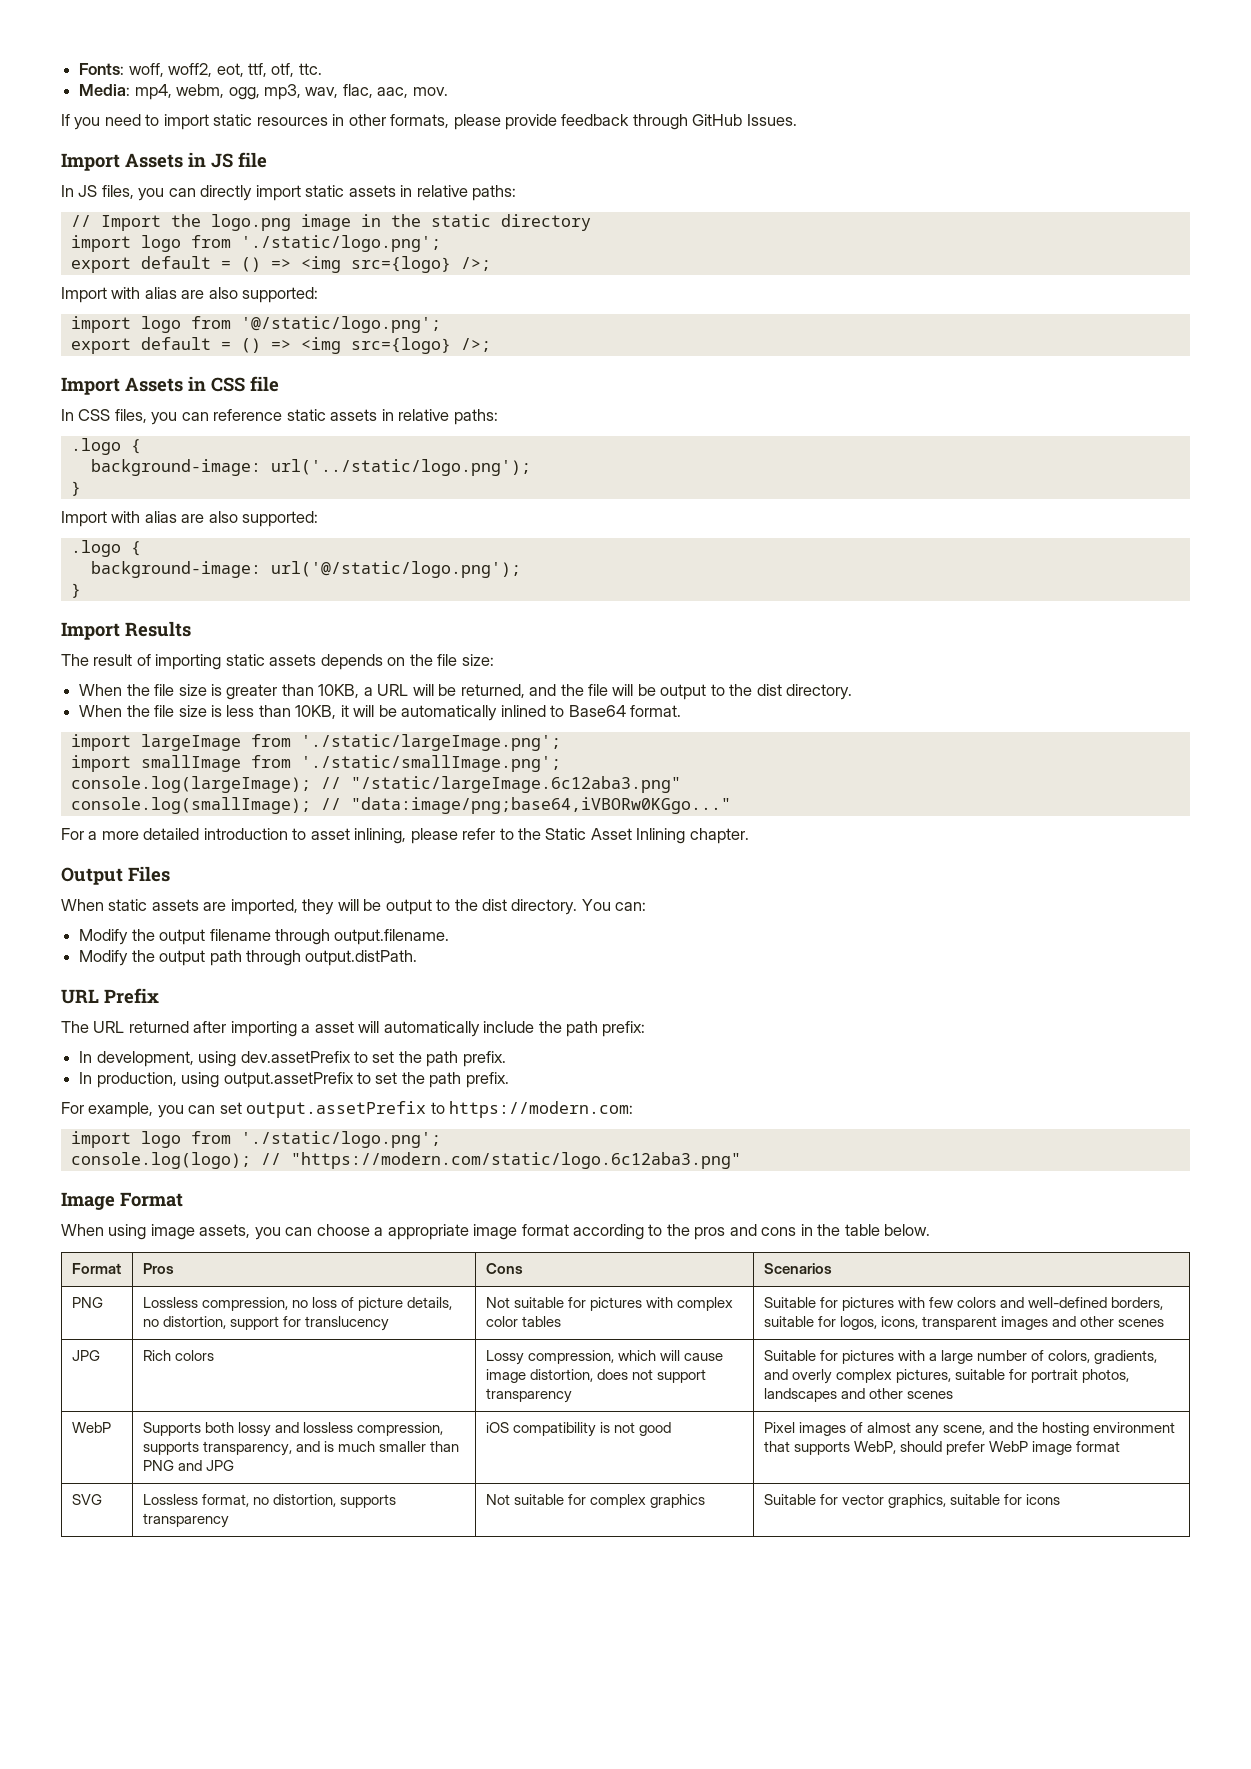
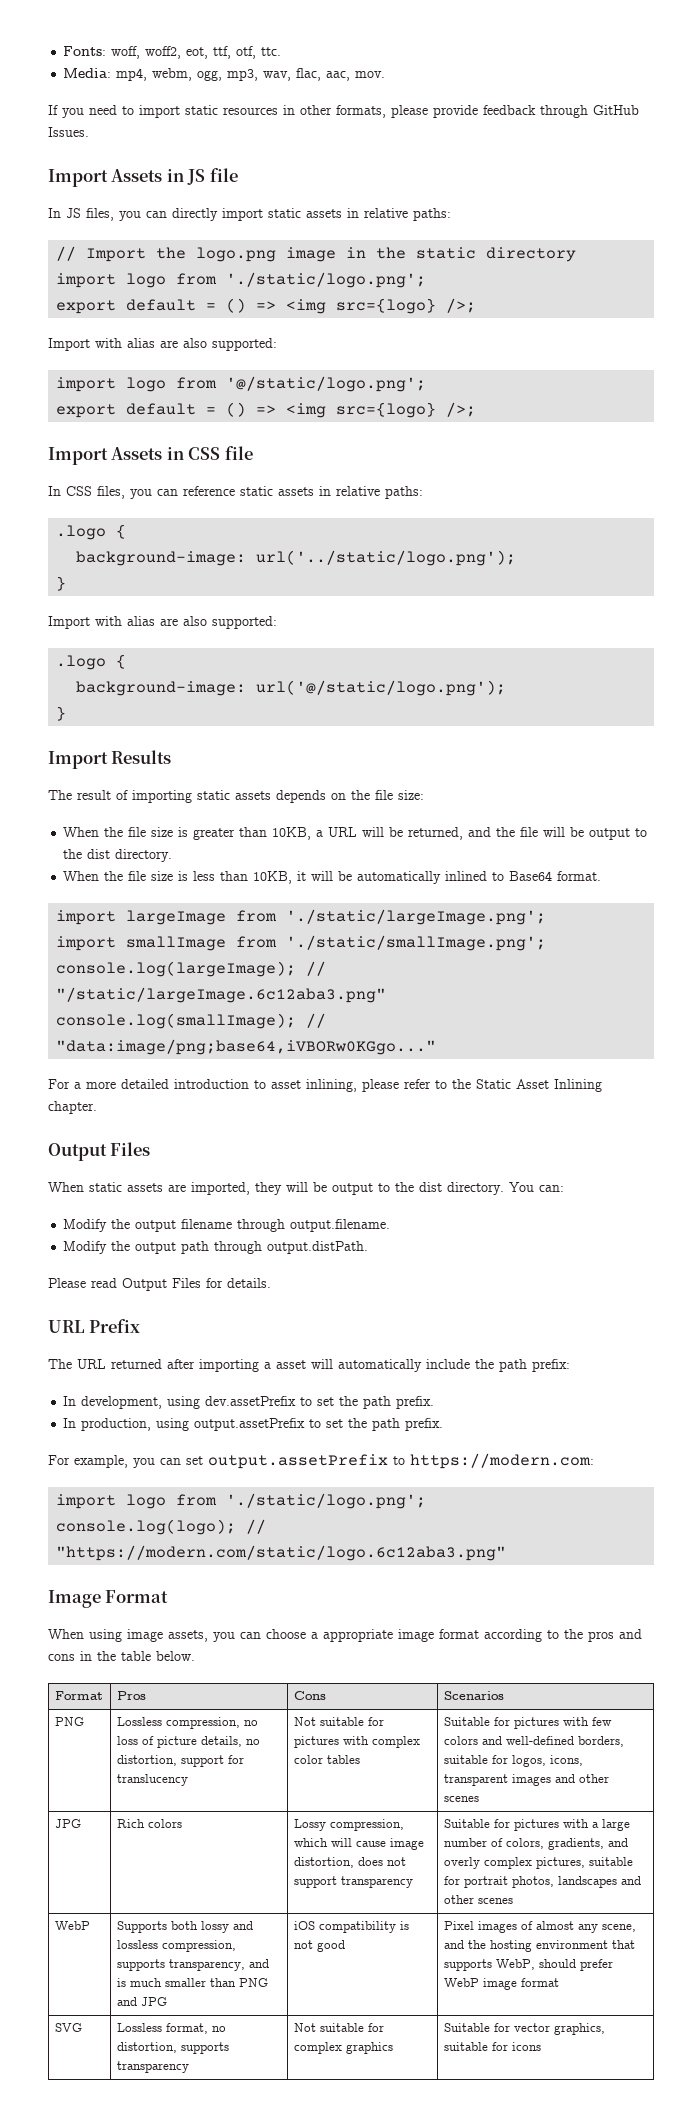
(418, 958) none -> [48,1278,271,1291] // Please read Output Files for details.

